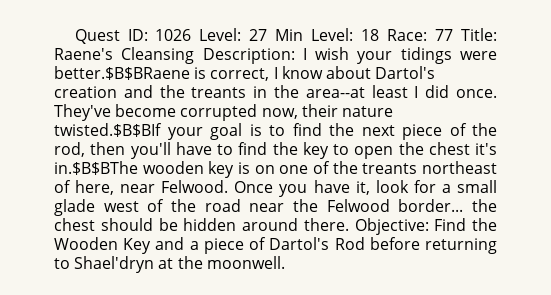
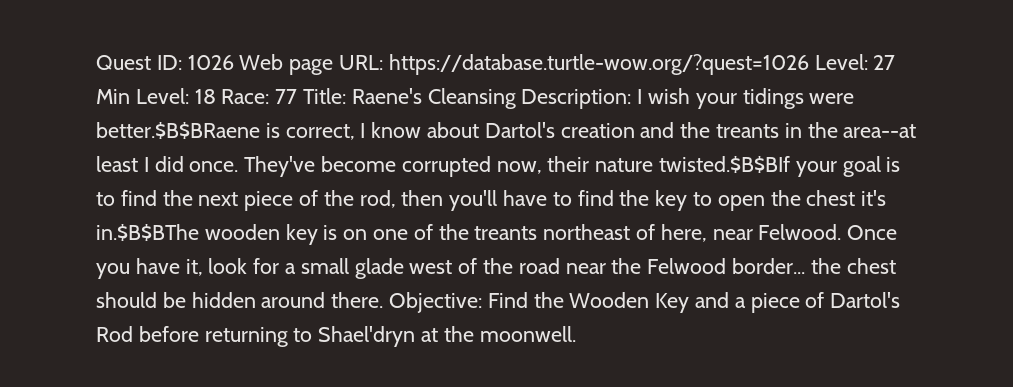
(192, 35) none -> [239,54,809,75] Web page URL: https://database.turtle-wow.org/?quest=1026

